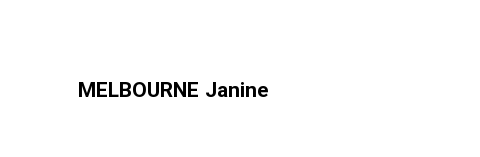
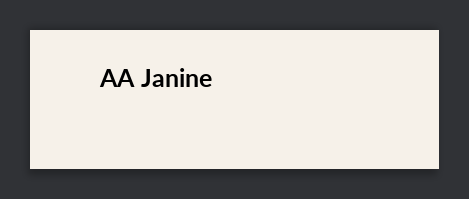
[78,82,199,97] MELBOURNE -> [99,69,135,87] AA

